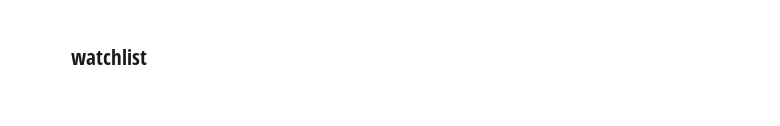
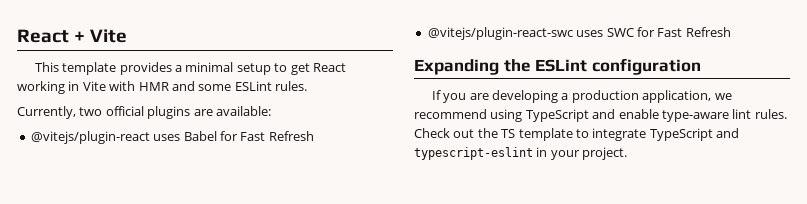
[71,49,147,65] watchlist -> [17,29,128,43] [34,62,346,75] [17,81,307,94] [17,106,271,119] [30,131,314,144] [427,27,731,40] [414,58,701,75] [431,90,732,103] [414,109,787,122] [414,128,739,141] [414,147,628,160] React + Vite // This template provides a minimal setup to get React working in Vite with HMR and some ESLint rules. // Currently, two official plugins are available: // @vitejs/plugin-react uses Babel for Fast Refresh // @vitejs/plugin-react-swc uses SWC for Fast Refresh // Expanding the ESLint configuration // If you are developing a production application, we recommend using TypeScript and enable type-aware lint rules. Check out the TS template to integrate TypeScript and typescript-eslint in your project.

